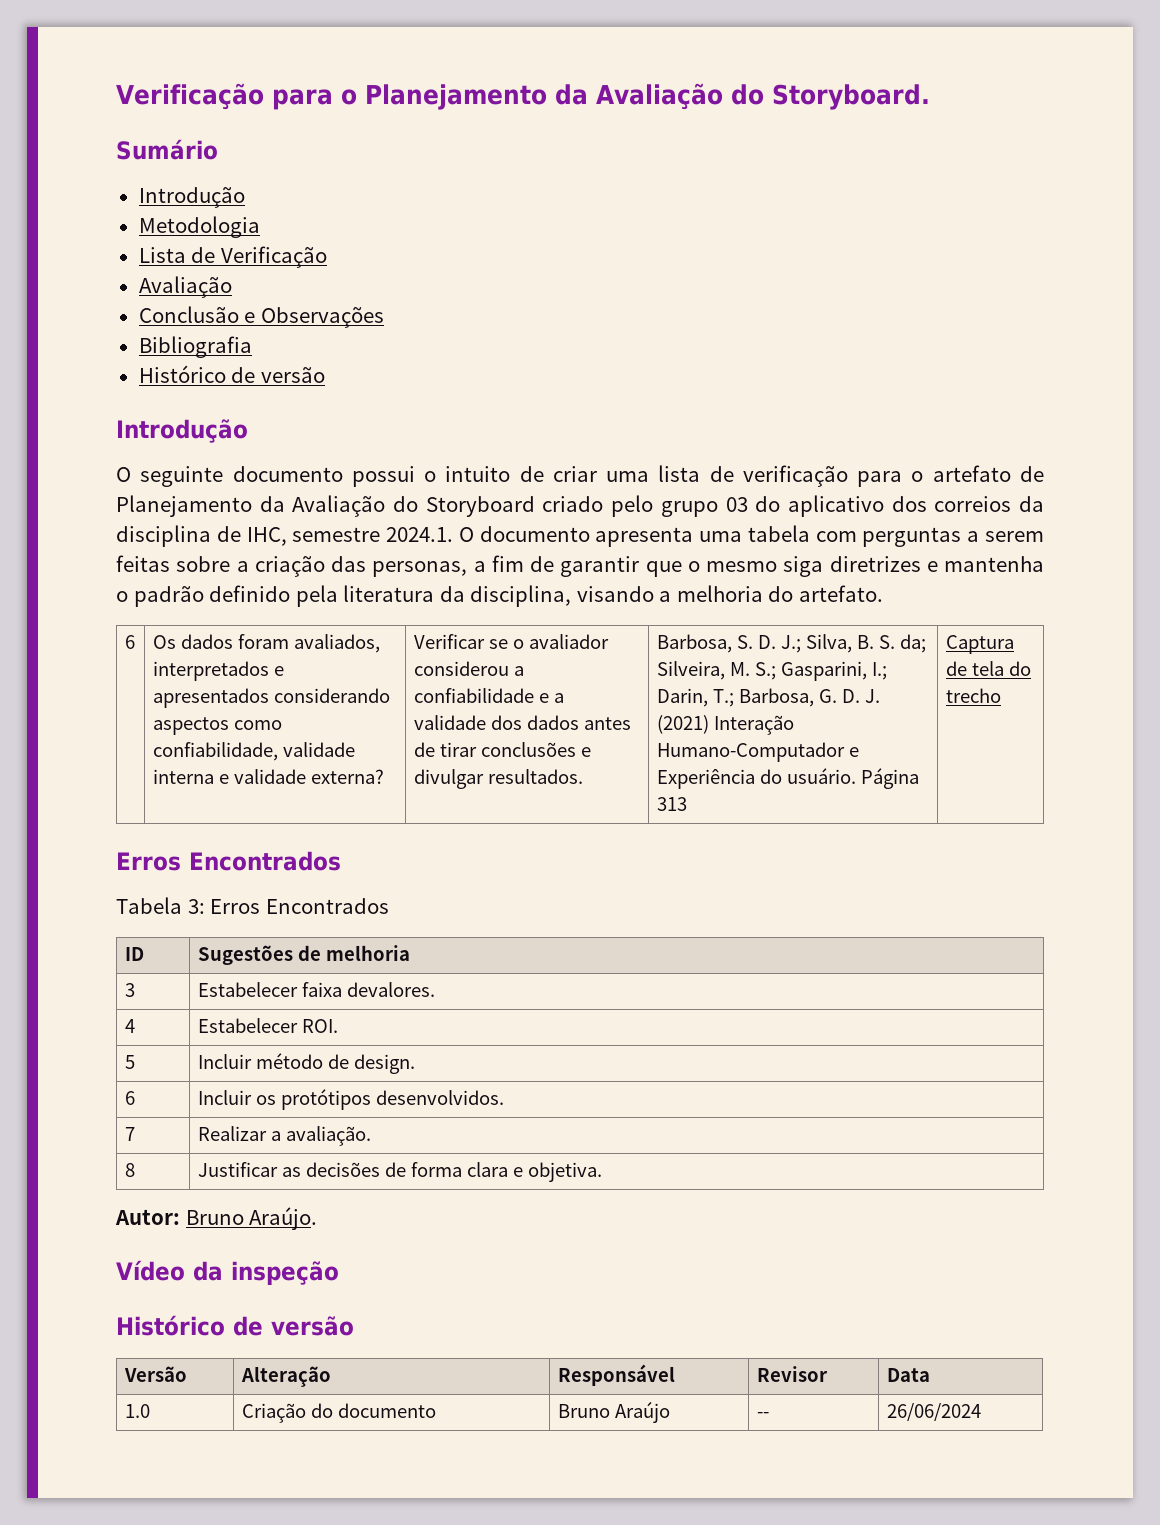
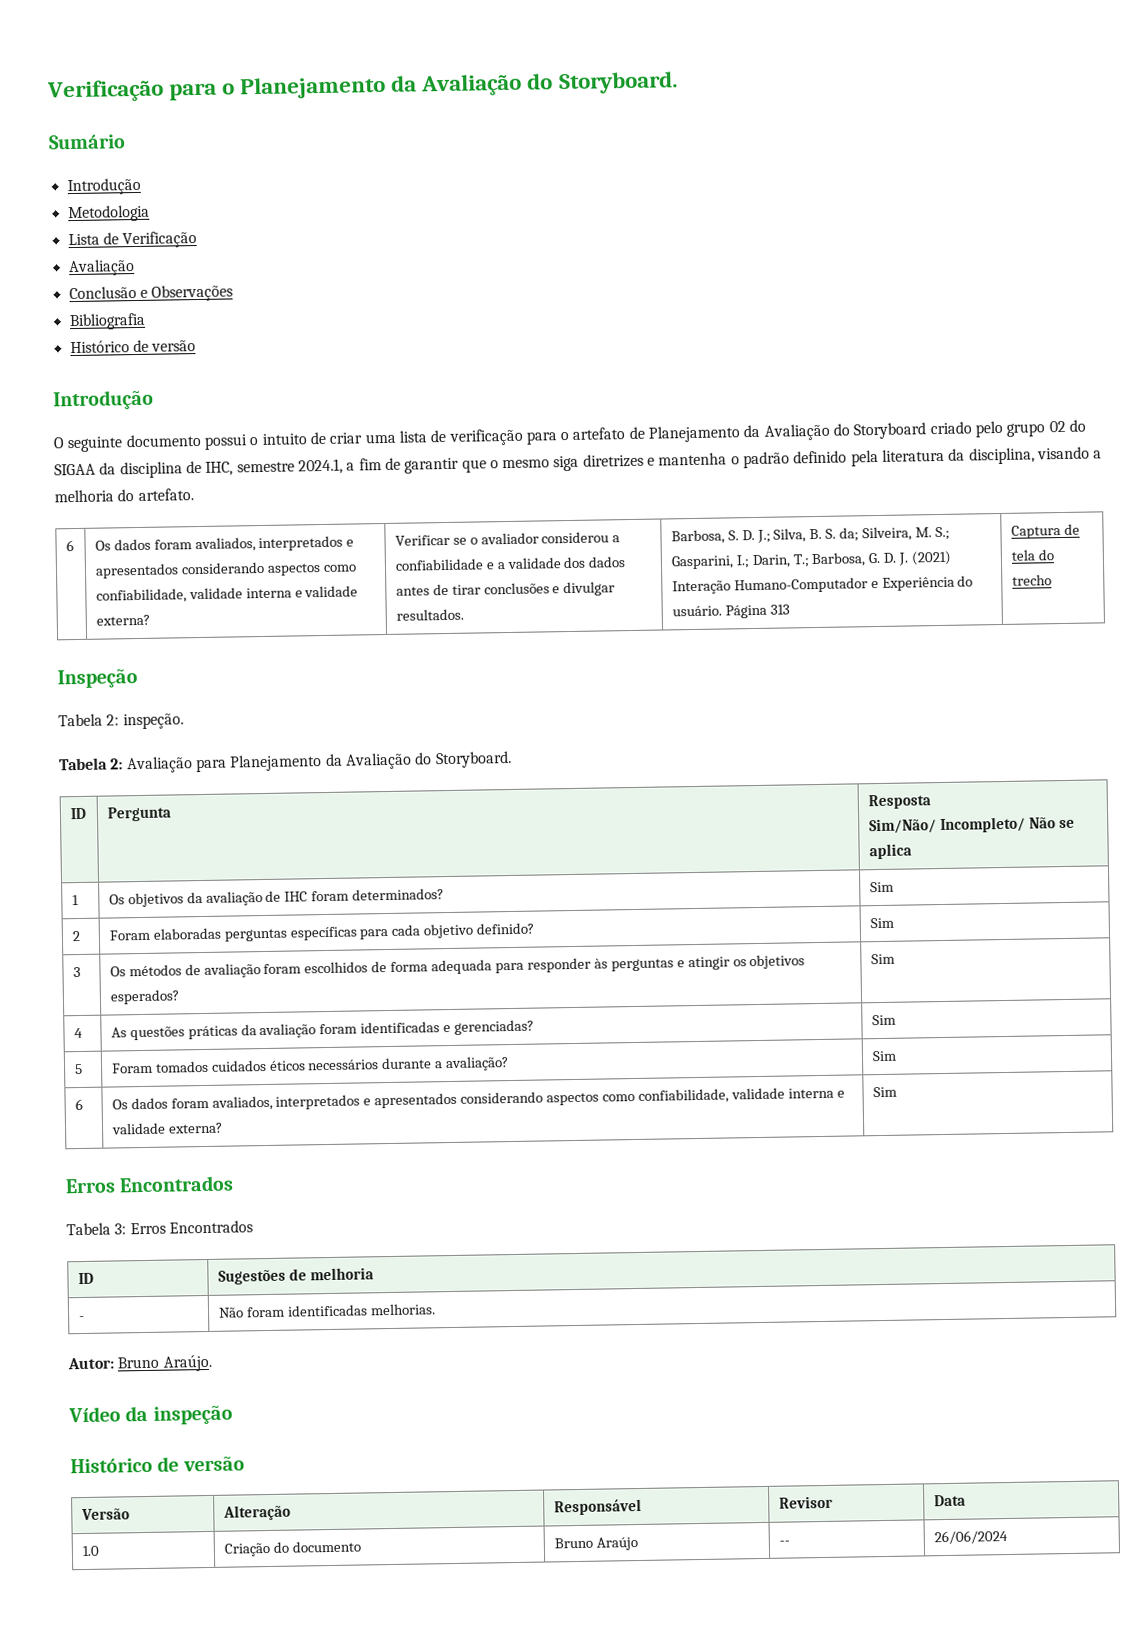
[725,495,1012,517] 03 do aplicativo dos correios -> [1048,419,1087,433] [54,463,96,476] 02 do SIGAA
[386,525,1045,547] [116,555,468,577] 2024.1. O documento apresenta uma tabela com perguntas a serem feitas sobre a criação das personas, -> [297,458,343,475] 2024.1,
(1001, 695) none -> [57,669,138,689] [58,713,184,730] [59,750,512,774] [69,807,87,820] [106,806,172,822] [867,794,931,810] [868,816,1075,835] [868,843,912,860] [71,895,79,906] [108,888,445,908] [869,881,894,893] [71,930,80,942] [108,922,535,942] [869,917,894,929] [72,966,81,978] [109,954,806,978] [109,989,180,1005] [870,953,895,965] [73,1027,83,1039] [110,1019,535,1041] [871,1014,896,1026] [73,1063,83,1075] [110,1056,510,1074] [871,1050,897,1062] [74,1098,83,1111] [111,1087,845,1111] [110,1122,223,1135] [872,1086,897,1098] // Inspeção // Tabela 2: inspeção. // Tabela 2: Avaliação para Planejamento da Avaliação do Storyboard. // ID | Pergunta | Resposta // Sim/Não/ Incompleto/ Não se aplica // 1 | Os objetivos da avaliação de IHC foram determinados? | Sim // 2 | Foram elaboradas perguntas específicas para cada objetivo definido? | Sim // 3 | Os métodos de avaliação foram escolhidos de forma adequada para responder às perguntas e atingir os objetivos esperados? | Sim // 4 | As questões práticas da avaliação foram identificadas e gerenciadas? | Sim // 5 | Foram tomados cuidados éticos necessários durante a avaliação? | Sim // 6 | Os dados foram avaliados, interpretados e apresentados considerando aspectos como confiabilidade, validade interna e validade externa? | Sim
[124,983,135,997] [197,982,435,997] [124,1019,135,1033] [197,1018,338,1033] [124,1055,135,1069] [197,1053,415,1074] [124,1091,135,1105] [197,1089,504,1110] [124,1127,135,1141] [197,1126,371,1146] [124,1163,135,1177] [197,1162,602,1182] 3 | Estabelecer faixa devalores. // 4 | Estabelecer ROI. // 5 | Incluir método de design. // 6 | Incluir os protótipos desenvolvidos. // 7 | Realizar a avaliação. // 8 | Justificar as decisões de forma clara e objetiva. -> [78,1315,85,1321] [217,1303,436,1318] - | Não foram identificadas melhorias.

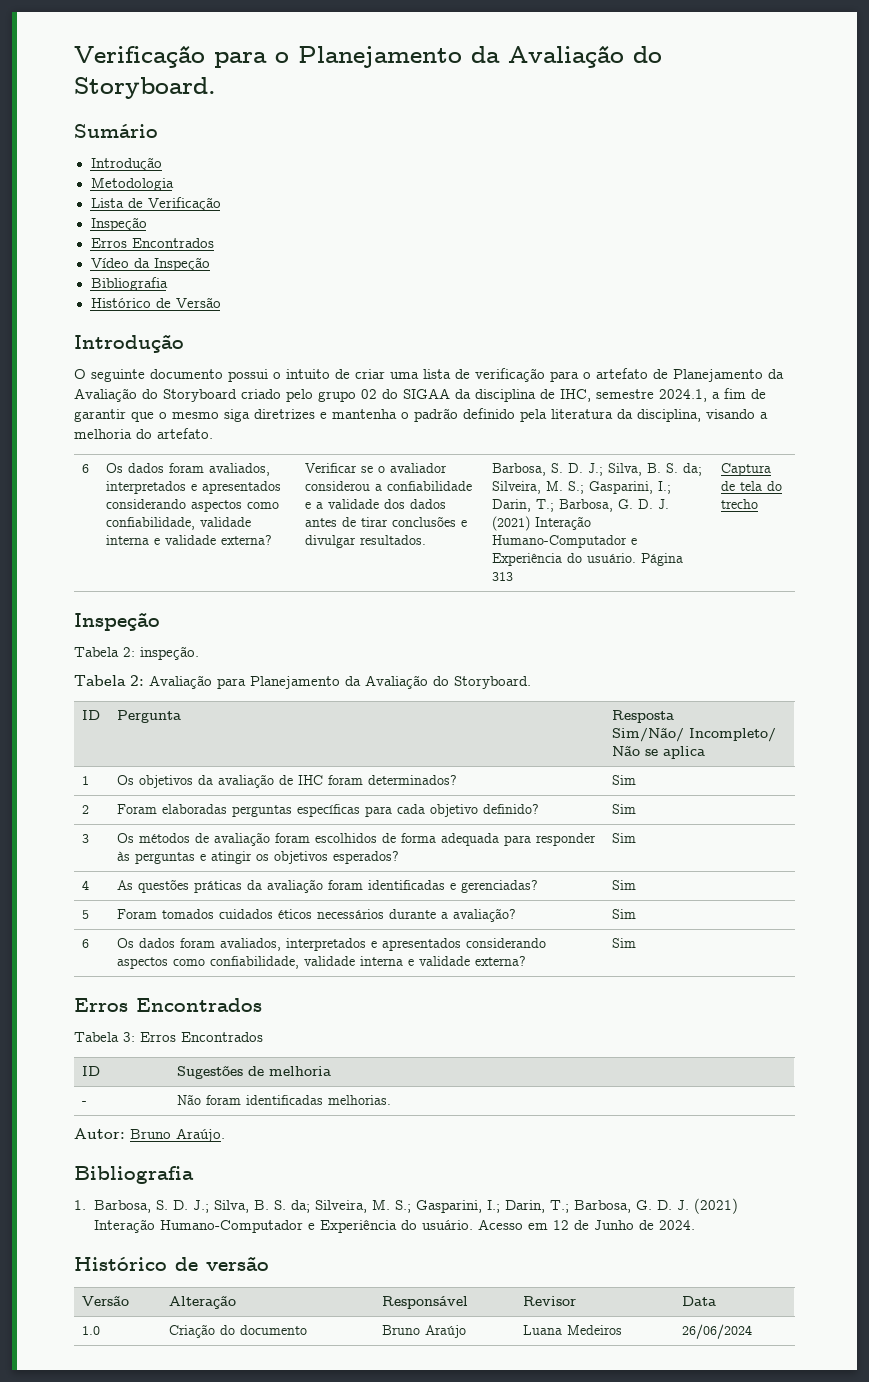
[67,259,135,277] [68,284,234,302] Avaliação // Conclusão e Observações -> [90,217,147,231] [90,238,214,248] [90,257,210,271] Inspeção // Erros Encontrados // Vídeo da Inspeção
[151,340,197,352] versão -> [175,297,221,308] Versão
[68,1405,233,1425] Vídeo da inspeção -> [74,1166,194,1184] [74,1198,738,1214] [93,1219,695,1233] Bibliografia // 1. Barbosa, S. D. J.; Silva, B. S. da; Silveira, M. S.; Gasparini, I.; Darin, T.; Barbosa, G. D. J. (2021) Interação Humano-Computador e Experiência do usuário. Acesso em 12 de Junho de 2024.
[778,1540,790,1545] -- -> [523,1325,623,1335] Luana Medeiros

